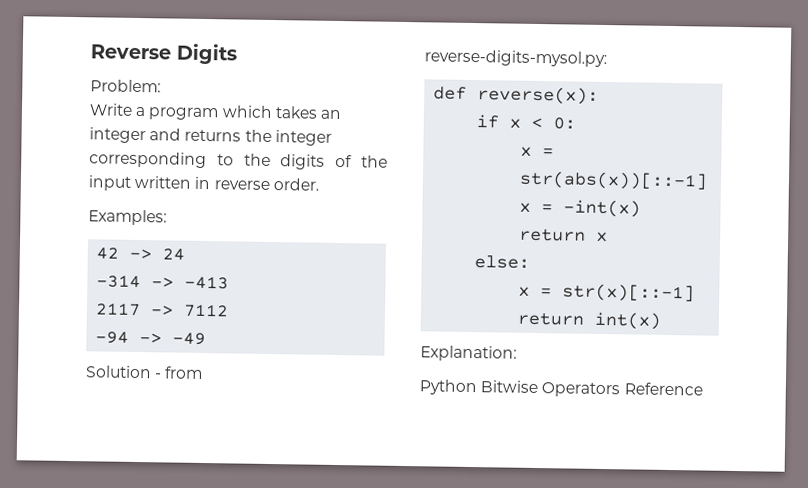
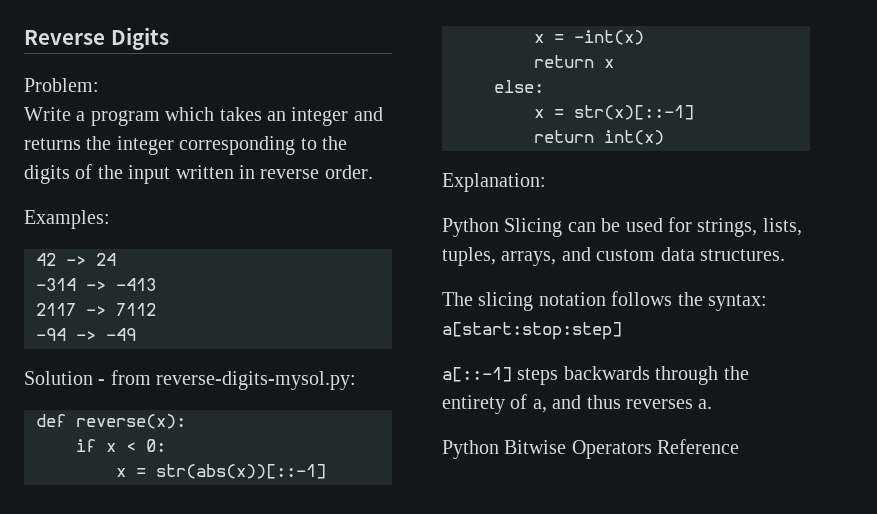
(517, 353) none -> [442,217,802,237] [442,247,785,266] [442,291,767,311] [442,322,622,340] [442,366,749,385] [442,394,713,414] // Python Slicing can be used for strings, lists, tuples, arrays, and custom data structures. // The slicing notation follows the syntax: a[start:stop:step] // a[::-1] steps backwards through the entirety of a, and thus reverses a.

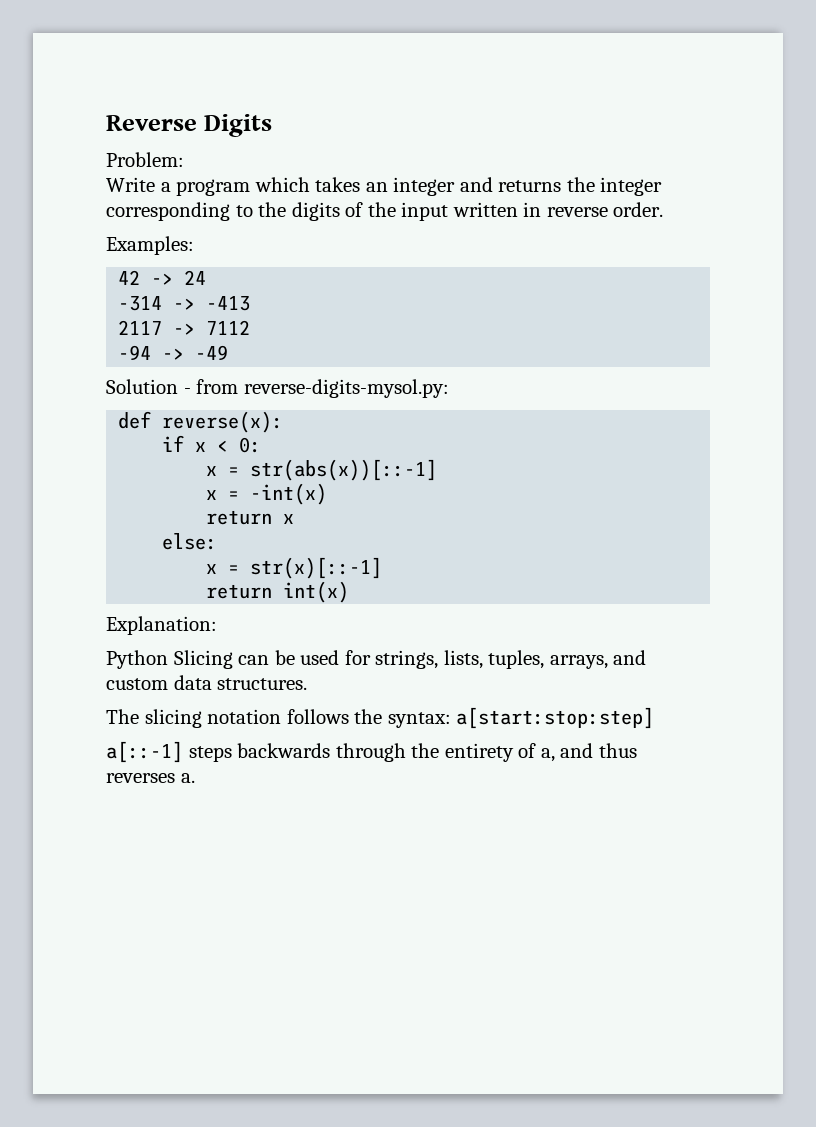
[442,439,740,459] // Python Bitwise Operators Reference -> (195, 778) none

